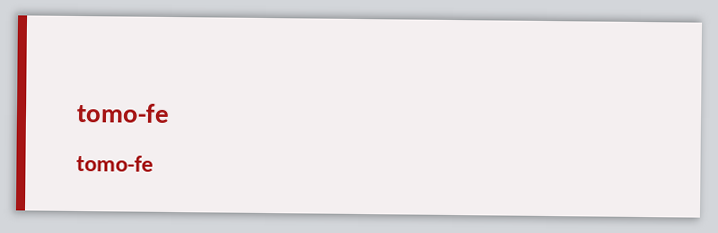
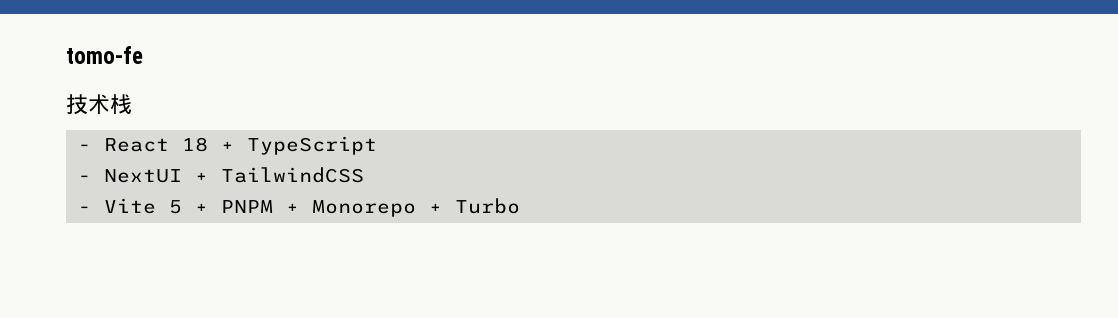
[76,154,154,172] tomo-fe -> [66,94,132,115] [78,136,377,155] [78,167,364,183] [78,198,520,217] 技术栈 // - React 18 + TypeScript // - NextUI + TailwindCSS // - Vite 5 + PNPM + Monorepo + Turbo

